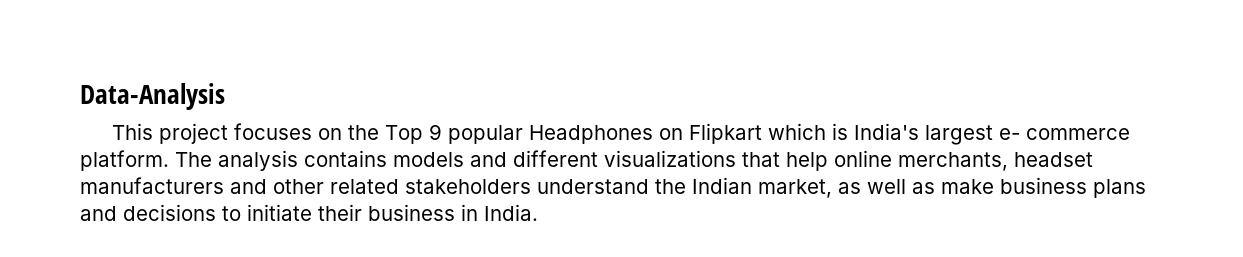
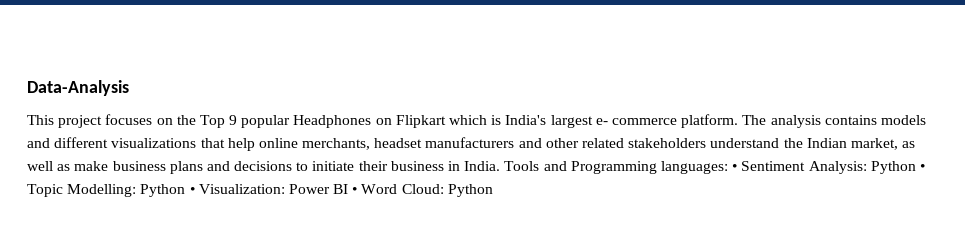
(538, 212) none -> [504,161,925,174] [27,184,493,197] Tools and Programming languages: • Sentiment Analysis: Python • Topic Modelling: Python • Visualization: Power BI • Word Cloud: Python

